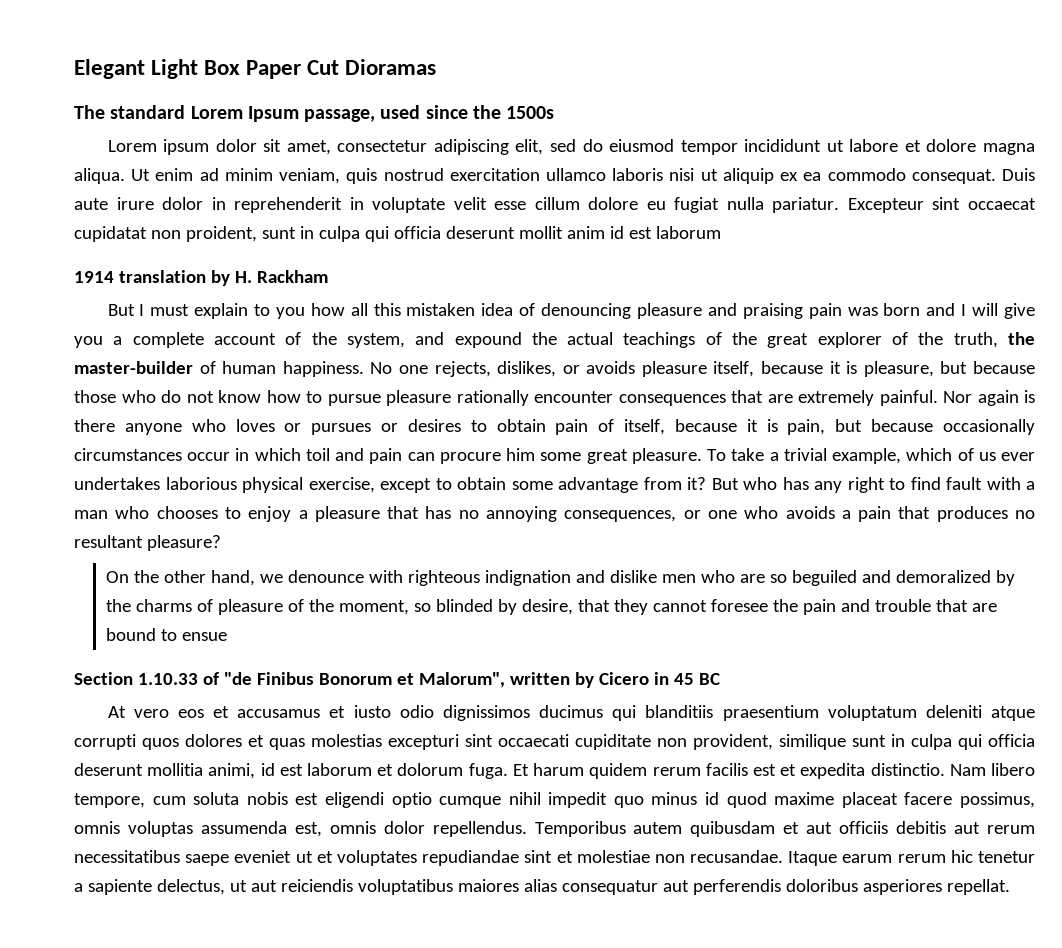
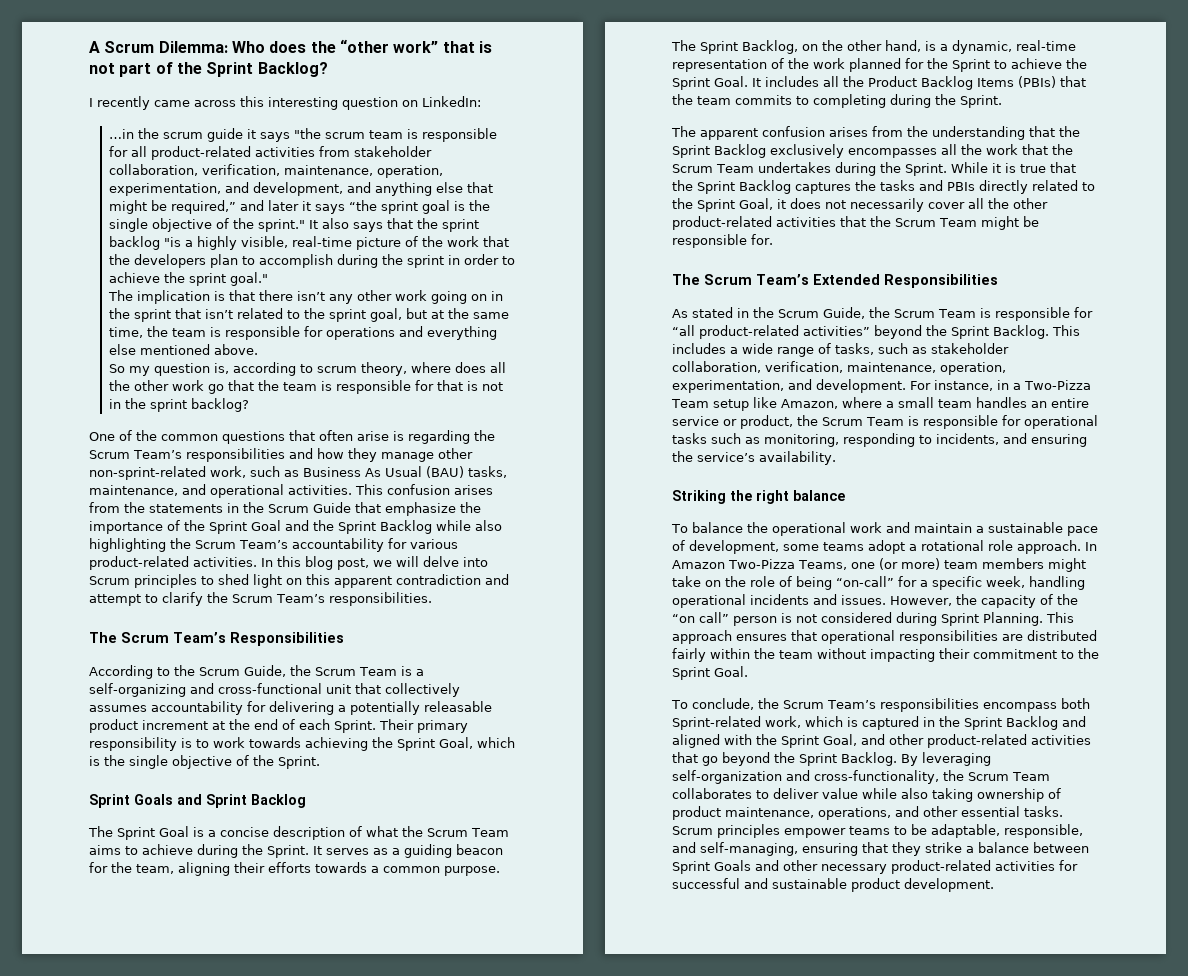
[74,59,437,79] [74,105,555,122] [107,139,1035,155] [74,168,1035,184] [74,197,1036,213] [74,226,721,242] [74,270,328,286] [107,303,1036,319] [74,332,1035,348] [74,361,1035,377] [74,390,1035,406] [74,419,1036,435] [74,448,1035,464] [74,477,1035,493] [74,506,1035,522] [74,535,221,551] [106,570,1016,586] [106,599,998,615] [106,628,228,641] [74,672,720,688] [107,705,1036,721] [74,734,1035,750] [74,763,1035,779] [74,792,1036,808] [74,821,1036,837] [74,850,1035,866] [74,879,1010,895] Elegant Light Box Paper Cut Dioramas // The standard Lorem Ipsum passage, used since the 1500s // Lorem ipsum dolor sit amet, consectetur adipiscing elit, sed do eiusmod tempor incididunt ut labore et dolore magna aliqua. Ut enim ad minim veniam, quis nostrud exercitation ullamco laboris nisi ut aliquip ex ea commodo consequat. Duis aute irure dolor in reprehenderit in voluptate velit esse cillum dolore eu fugiat nulla pariatur. Excepteur sint occaecat cupidatat non proident, sunt in culpa qui officia deserunt mollit anim id est laborum // 1914 translation by H. Rackham // But I must explain to you how all this mistaken idea of denouncing pleasure and praising pain was born and I will give you a complete account of the system, and expound the actual teachings of the great explorer of the truth, the master-builder of human happiness. No one rejects, dislikes, or avoids pleasure itself, because it is pleasure, but because those who do not know how to pursue pleasure rationally encounter consequences that are extremely painful. Nor again is there anyone who loves or pursues or desires to obtain pain of itself, because it is pain, but because occasionally circumstances occur in which toil and pain can procure him some great pleasure. To take a trivial example, which of us ever undertakes laborious physical exercise, except to obtain some advantage from it? But who has any right to find fault with a man who chooses to enjoy a pleasure that has no annoying consequences, or one who avoids a pain that produces no resultant pleasure? // On the other hand, we denounce with righteous indignation and dislike men who are so beguiled and demoralized by the charms of pleasure of the moment, so blinded by desire, that they cannot foresee the pain and trouble that are bound to ensue // Section 1.10.33 of "de Finibus Bonorum et Malorum", written by Cicero in 45 BC // At vero eos et accusamus et iusto odio dignissimos ducimus qui blanditiis praesentium voluptatum deleniti atque corrupti quos dolores et quas molestias excepturi sint occaecati cupiditate non provident, similique sunt in culpa qui officia deserunt mollitia animi, id est laborum et dolorum fuga. Et harum quidem rerum facilis est et expedita distinctio. Nam libero tempore, cum soluta nobis est eligendi optio cumque nihil impedit quo minus id quod maxime placeat facere possimus, omnis voluptas assumenda est, omnis dolor repellendus. Temporibus autem quibusdam et aut officiis debitis aut rerum necessitatibus saepe eveniet ut et voluptates repudiandae sint et molestiae non recusandae. Itaque earum rerum hic tenetur a sapiente delectus, ut aut reiciendis voluptatibus maiores alias consequatur aut perferendis doloribus asperiores repellat. -> [89,39,492,53] [89,62,328,77] [89,96,481,110] [108,128,497,142] [108,146,432,160] [108,164,443,178] [108,182,493,196] [108,200,490,214] [108,218,479,232] [108,236,509,250] [108,254,515,268] [108,272,268,286] [107,290,503,304] [108,308,509,322] [108,326,497,340] [108,344,258,355] [108,362,506,376] [108,380,503,394] [108,398,249,412] [89,430,495,444] [89,448,473,462] [89,466,507,480] [89,484,493,498] [89,502,481,516] [89,520,502,534] [89,538,458,552] [89,556,488,570] [89,574,509,588] [89,592,432,606] [89,632,344,646] [89,665,424,679] [89,683,460,697] [89,701,492,715] [89,719,468,733] [89,737,515,751] [89,755,320,769] [89,794,306,808] [88,826,509,840] [89,844,503,858] [89,862,500,876] [671,40,1076,54] [672,58,1087,72] [672,76,1086,90] [672,94,1002,108] [671,126,1080,140] [672,144,1073,158] [672,162,1076,176] [672,180,1095,194] [672,198,1048,212] [672,216,1039,230] [672,234,773,248] [672,274,998,288] [672,307,1093,321] [672,325,1080,339] [672,343,1009,357] [672,361,1006,375] [672,379,1091,393] [671,397,1089,411] [672,415,1098,429] [672,433,1087,447] [672,451,836,465] [672,490,845,504] [671,522,1098,536] [672,540,1097,554] [672,558,1086,572] [672,576,1085,590] [672,594,1078,608] [672,612,1074,626] [672,630,1097,644] [672,648,1099,662] [672,666,748,680] [671,698,1090,712] [672,716,1086,730] [672,734,1091,748] [672,752,991,766] [672,770,1050,784] [672,788,1061,802] [672,806,1063,820] [672,824,1083,838] [672,842,1089,856] [672,860,1078,874] [672,878,994,892] A Scrum Dilemma: Who does the “other work” that is not part of the Sprint Backlog? // I recently came across this interesting question on LinkedIn: // …in the scrum guide it says "the scrum team is responsible for all product-related activities from stakeholder collaboration, verification, maintenance, operation, experimentation, and development, and anything else that might be required,” and later it says “the sprint goal is the single objective of the sprint." It also says that the sprint backlog "is a highly visible, real-time picture of the work that the developers plan to accomplish during the sprint in order to achieve the sprint goal." // The implication is that there isn’t any other work going on in the sprint that isn’t related to the sprint goal, but at the same time, the team is responsible for operations and everything else mentioned above. // So my question is, according to scrum theory, where does all the other work go that the team is responsible for that is not in the sprint backlog? // One of the common questions that often arise is regarding the Scrum Team’s responsibilities and how they manage other non-sprint-related work, such as Business As Usual (BAU) tasks, maintenance, and operational activities. This confusion arises from the statements in the Scrum Guide that emphasize the importance of the Sprint Goal and the Sprint Backlog while also highlighting the Scrum Team’s accountability for various product-related activities. In this blog post, we will delve into Scrum principles to shed light on this apparent contradiction and attempt to clarify the Scrum Team’s responsibilities. // The Scrum Team’s Responsibilities // According to the Scrum Guide, the Scrum Team is a self-organizing and cross-functional unit that collectively assumes accountability for delivering a potentially releasable product increment at the end of each Sprint. Their primary responsibility is to work towards achieving the Sprint Goal, which is the single objective of the Sprint. // Sprint Goals and Sprint Backlog // The Sprint Goal is a concise description of what the Scrum Team aims to achieve during the Sprint. It serves as a guiding beacon for the team, aligning their efforts towards a common purpose. The Sprint Backlog, on the other hand, is a dynamic, real-time representation of the work planned for the Sprint to achieve the Sprint Goal. It includes all the Product Backlog Items (PBIs) that the team commits to completing during the Sprint. // The apparent confusion arises from the understanding that the Sprint Backlog exclusively encompasses all the work that the Scrum Team undertakes during the Sprint. While it is true that the Sprint Backlog captures the tasks and PBIs directly related to the Sprint Goal, it does not necessarily cover all the other product-related activities that the Scrum Team might be responsible for. // The Scrum Team’s Extended Responsibilities // As stated in the Scrum Guide, the Scrum Team is responsible for “all product-related activities” beyond the Sprint Backlog. This includes a wide range of tasks, such as stakeholder collaboration, verification, maintenance, operation, experimentation, and development. For instance, in a Two-Pizza Team setup like Amazon, where a small team handles an entire service or product, the Scrum Team is responsible for operational tasks such as monitoring, responding to incidents, and ensuring the service’s availability. // Striking the right balance // To balance the operational work and maintain a sustainable pace of development, some teams adopt a rotational role approach. In Amazon Two-Pizza Teams, one (or more) team members might take on the role of being “on-call” for a specific week, handling operational incidents and issues. However, the capacity of the “on call” person is not considered during Sprint Planning. This approach ensures that operational responsibilities are distributed fairly within the team without impacting their commitment to the Sprint Goal. // To conclude, the Scrum Team’s responsibilities encompass both Sprint-related work, which is captured in the Sprint Backlog and aligned with the Sprint Goal, and other product-related activities that go beyond the Sprint Backlog. By leveraging self-organization and cross-functionality, the Scrum Team collaborates to deliver value while also taking ownership of product maintenance, operations, and other essential tasks. Scrum principles empower teams to be adaptable, responsible, and self-managing, ensuring that they strike a balance between Sprint Goals and other necessary product-related activities for successful and sustainable product development.

